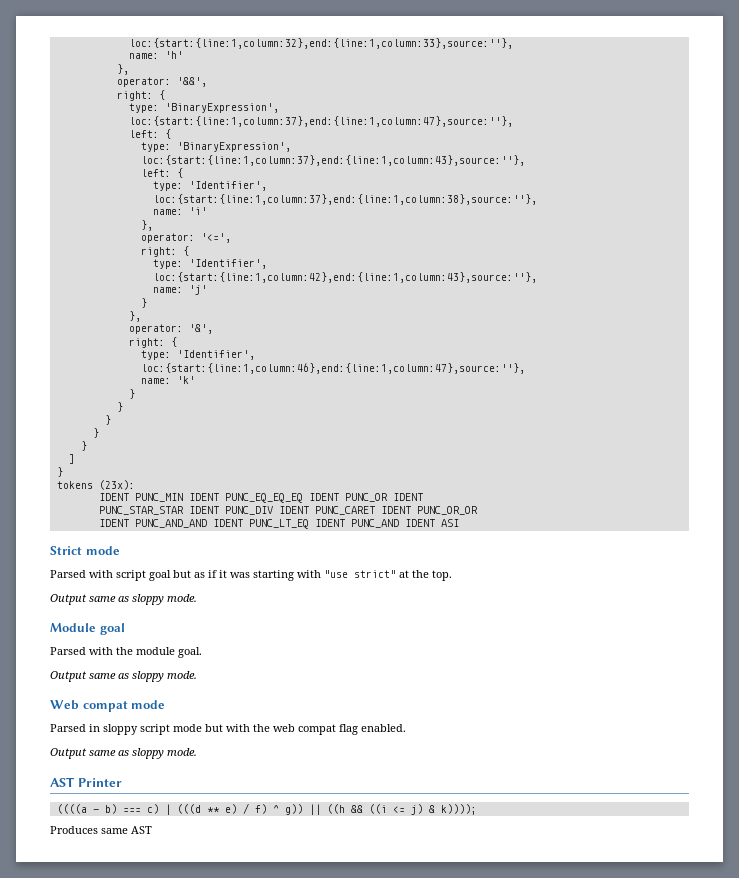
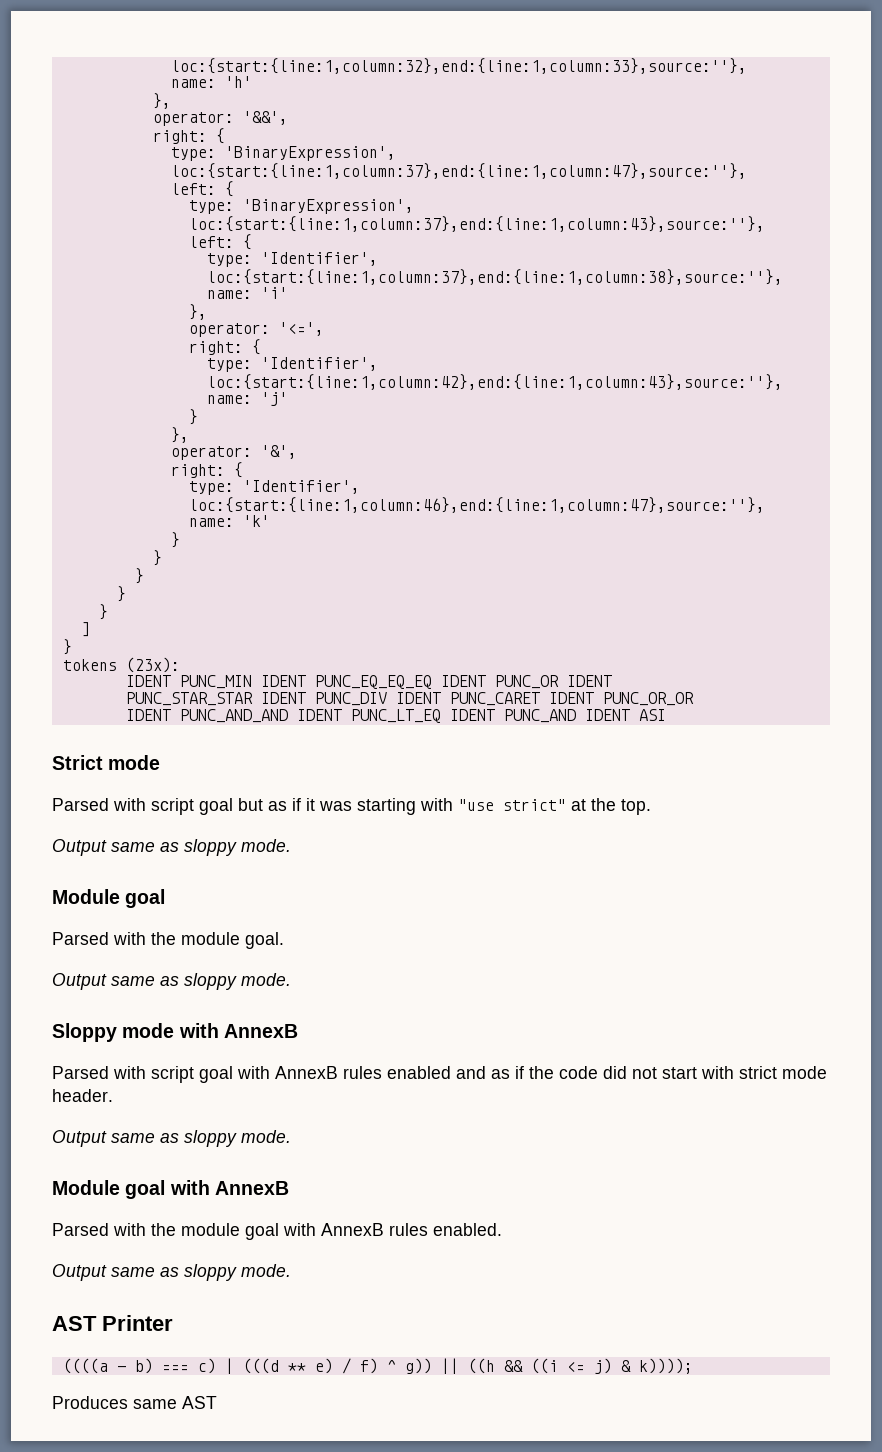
[50,700,166,712] [50,724,358,735] Web compat mode // Parsed in sloppy script mode but with the web compat flag -> [52,1023,298,1042] [52,1066,827,1083] [52,1089,113,1102] [52,1130,291,1147] [52,1180,289,1199] [52,1223,428,1240] Sloppy mode with AnnexB // Parsed with script goal with AnnexB rules enabled and as if the code did not start with strict mode header. // Output same as sloppy mode. // Module goal with AnnexB // Parsed with the module goal with AnnexB rules

